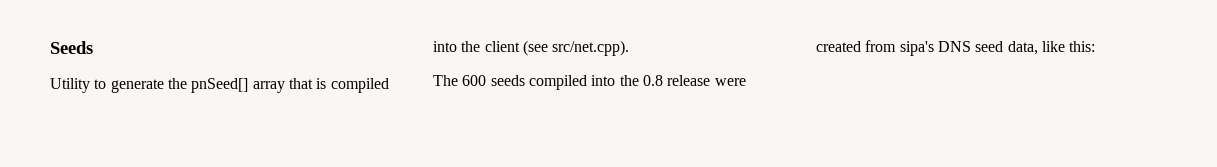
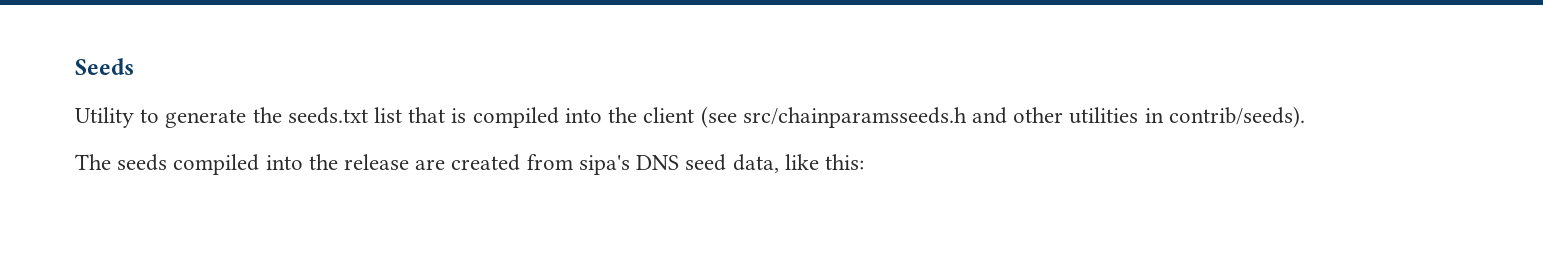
[191,78,285,93] pnSeed[] array -> [287,107,403,124] seeds.txt list
[552,40,630,56] src/net.cpp). -> [742,106,1305,128] src/chainparamsseeds.h and other utilities in contrib/seeds).
[462,75,487,86] 600 -> (111, 162) none
[642,75,746,86] 0.8 release were -> [344,154,446,170] release are

